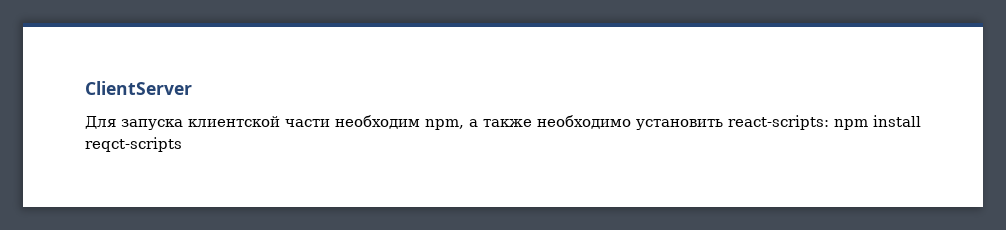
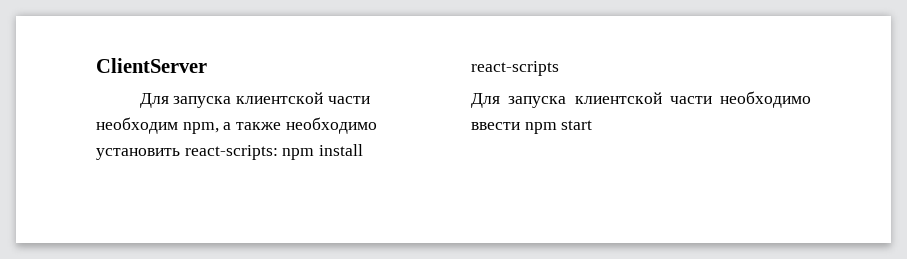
[85,137,182,152] reqct-scripts -> [471,61,559,76] [471,91,811,108] [471,120,593,134] react-scripts // Для запуска клиентской части необходимо ввести npm start

